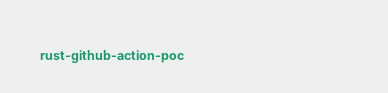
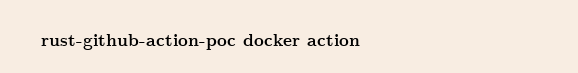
(184, 56) none -> [243,34,360,46] docker action

